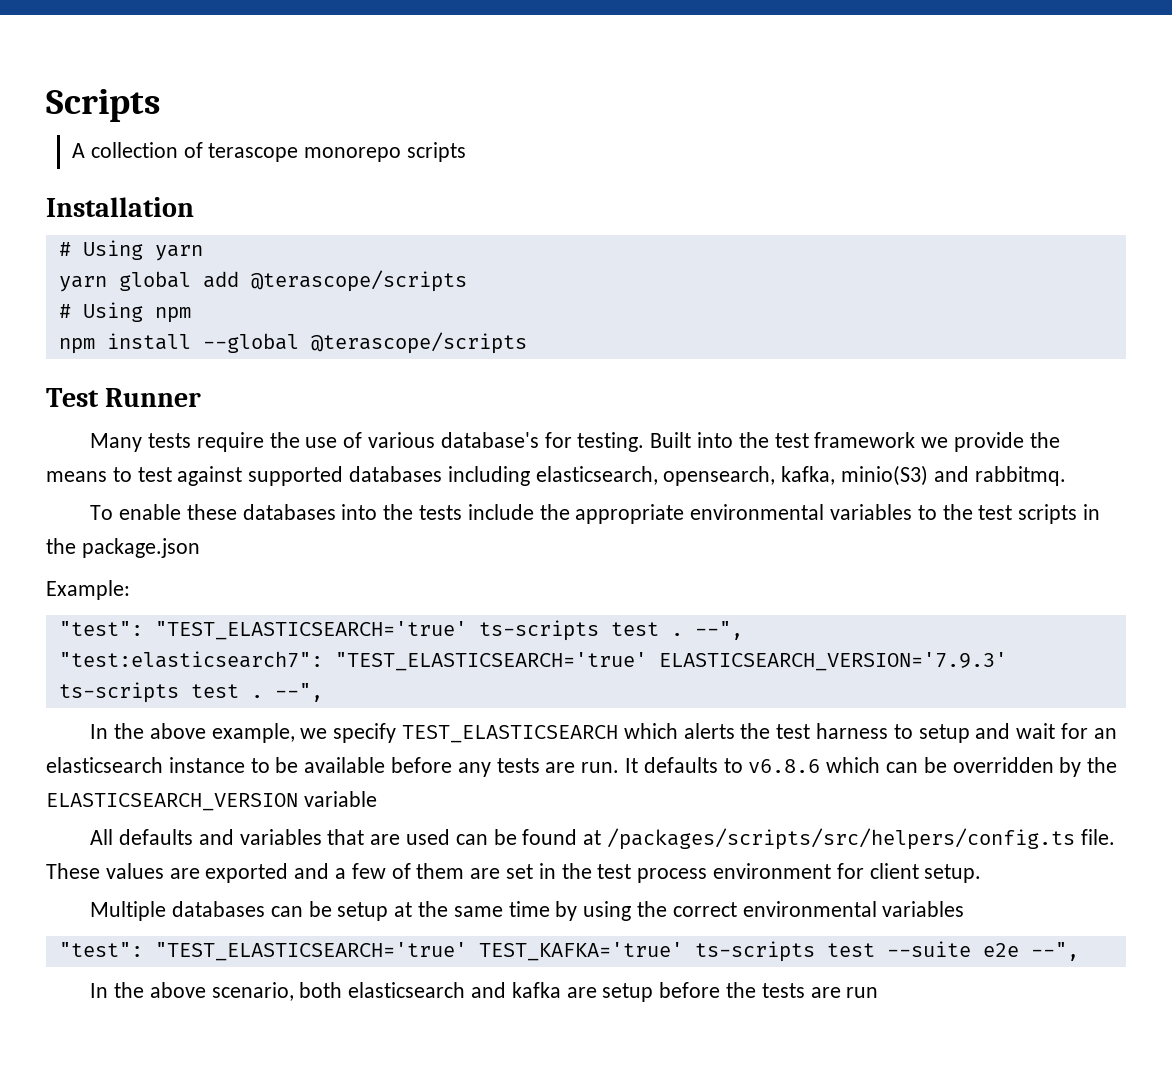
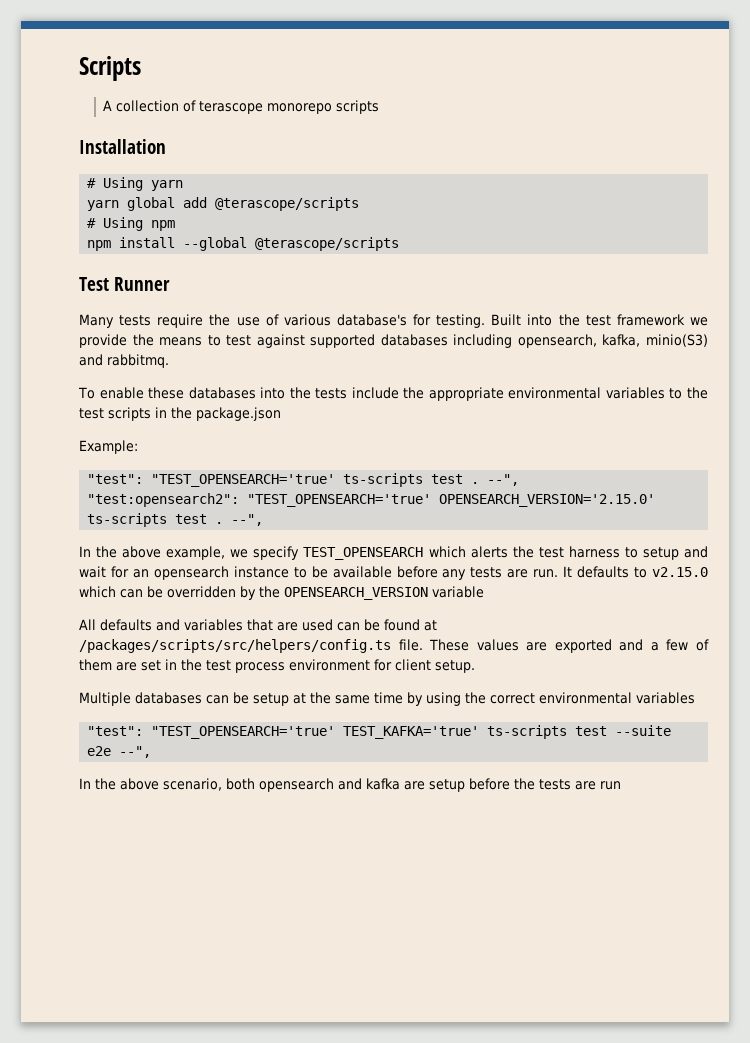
[535,466,658,485] elasticsearch, -> (513, 341) none
[154,620,743,641] [58,651,1007,671] "TEST_ELASTICSEARCH='true' ts-scripts test . --", // "test:elasticsearch7": "TEST_ELASTICSEARCH='true' ELASTICSEARCH_VERSION='7.9.3' -> [151,473,520,487] [87,493,656,507] "TEST_OPENSEARCH='true' ts-scripts test . --", // "test:opensearch2": "TEST_OPENSEARCH='true' OPENSEARCH_VERSION='2.15.0'
[401,725,618,743] TEST_ELASTICSEARCH -> [303,547,424,560] TEST_OPENSEARCH
[46,757,163,773] elasticsearch -> [153,566,229,580] opensearch
[748,759,821,773] v6.8.6 -> [652,567,708,577] v2.15.0
[46,793,298,811] ELASTICSEARCH_VERSION -> [284,587,428,600] OPENSEARCH_VERSION
[154,942,467,961] "TEST_ELASTICSEARCH='true' -> [151,726,336,739] "TEST_OPENSEARCH='true'
[348,982,466,998] elasticsearch -> [259,778,334,792] opensearch

